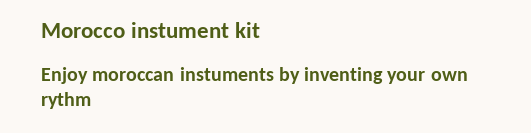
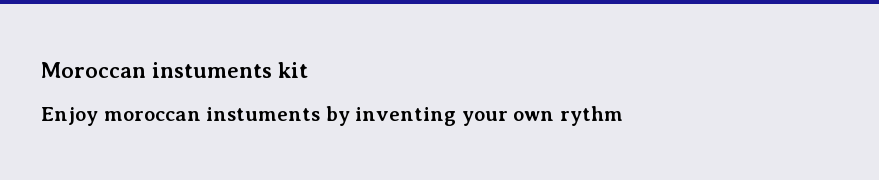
[41,22,230,38] Morocco instument -> [41,62,272,78] Moroccan instuments

